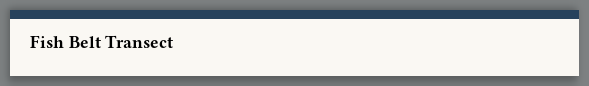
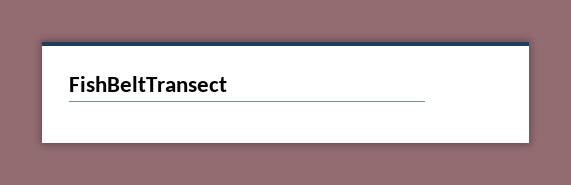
[30,35,174,48] Fish Belt Transect -> [69,76,227,92] FishBeltTransect

